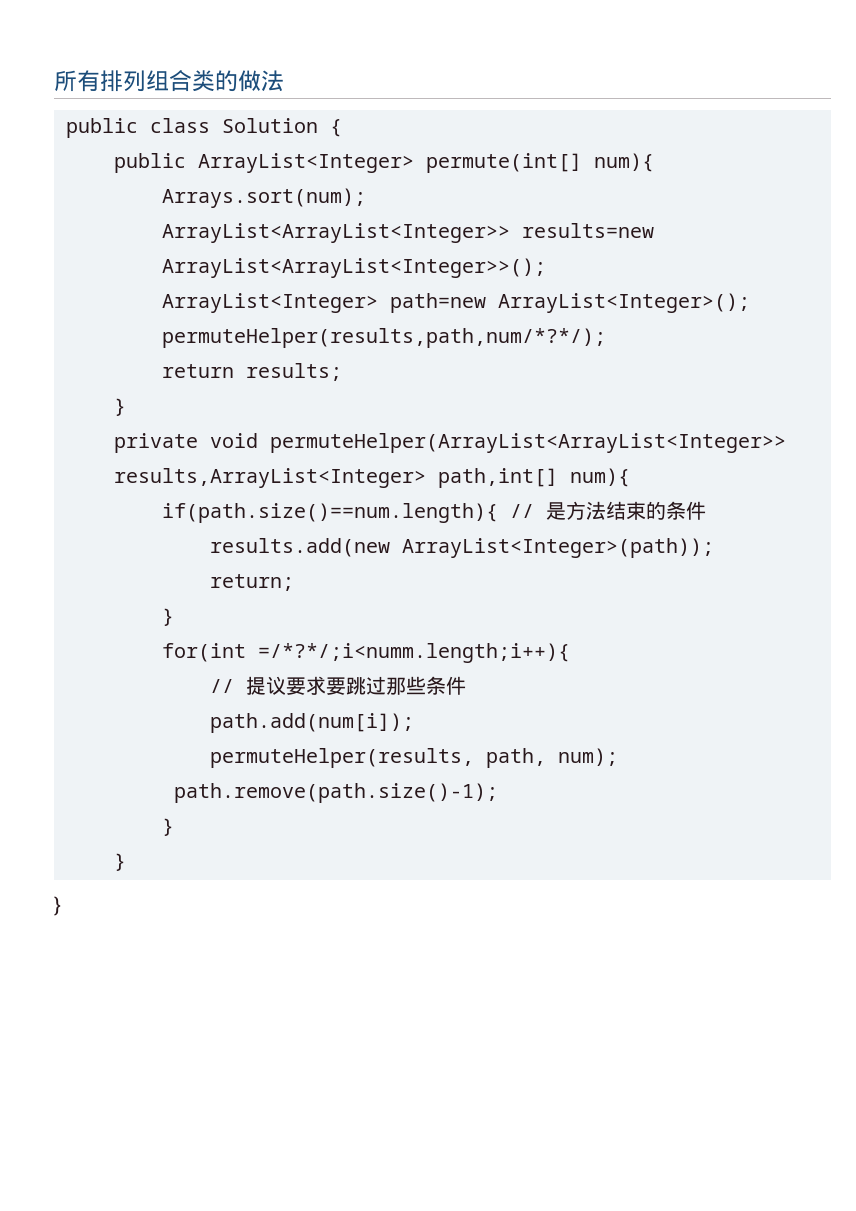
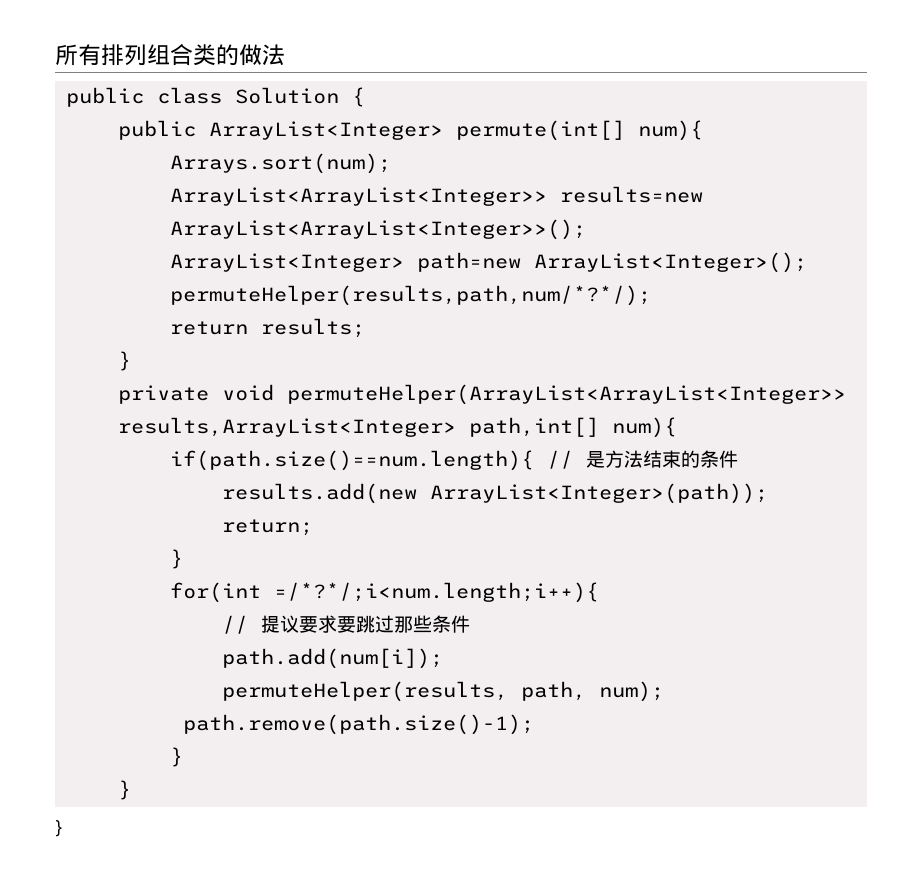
[258,643,570,663] =/*?*/;i<numm.length;i++){ -> [273,582,599,603] =/*?*/;i<num.length;i++){

